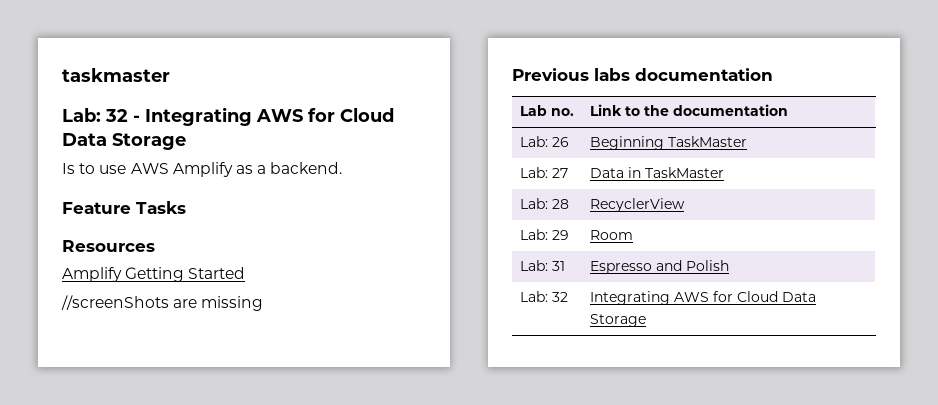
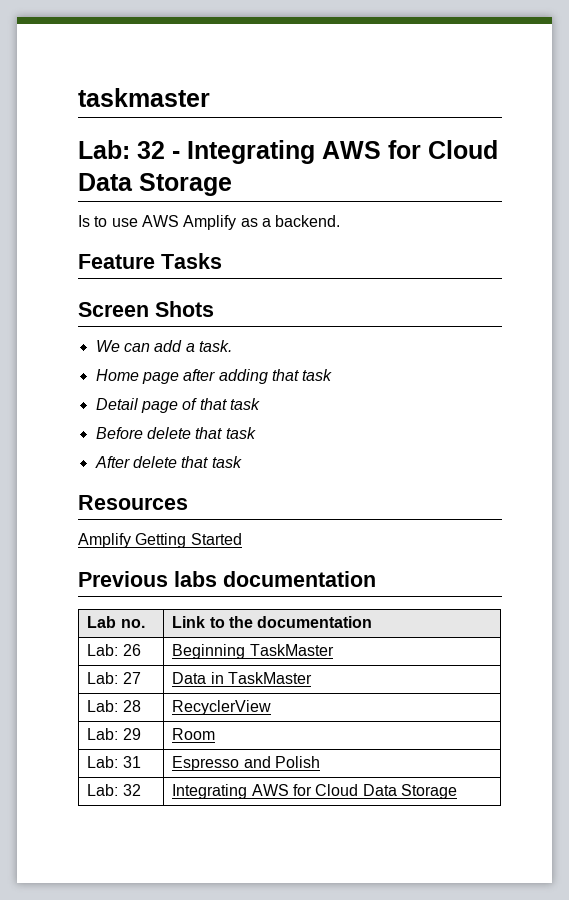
(186, 207) none -> [78,301,214,317] [95,340,232,352] [95,369,333,384] [95,398,260,413] [95,427,256,439] [94,456,242,468] // Screen Shots // We can add a task. // Home page after adding that task // Detail page of that task // Before delete that task // After delete that task
[61,295,264,311] // //screenShots are missing -> (242, 539) none

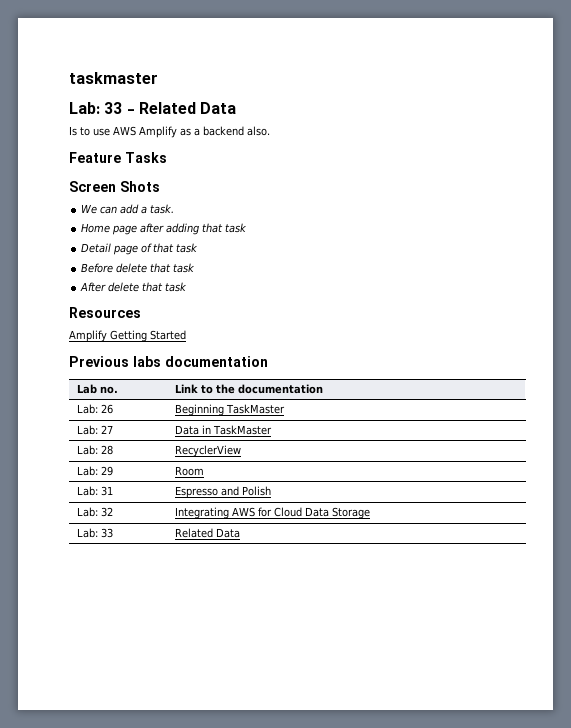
[137,140,498,164] [78,173,232,196] 32 - Integrating AWS for Cloud Data Storage -> [104,102,237,114] 33 - Related Data
[275,215,341,227] backend. -> [203,126,270,136] backend also.
(457, 791) none -> [77,528,114,538] [175,528,241,538] // Lab: 33 | Related Data

